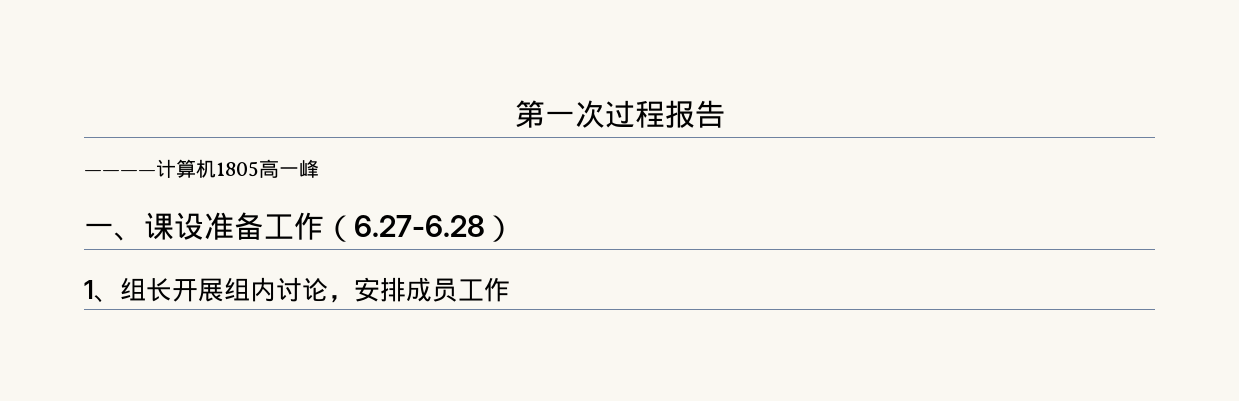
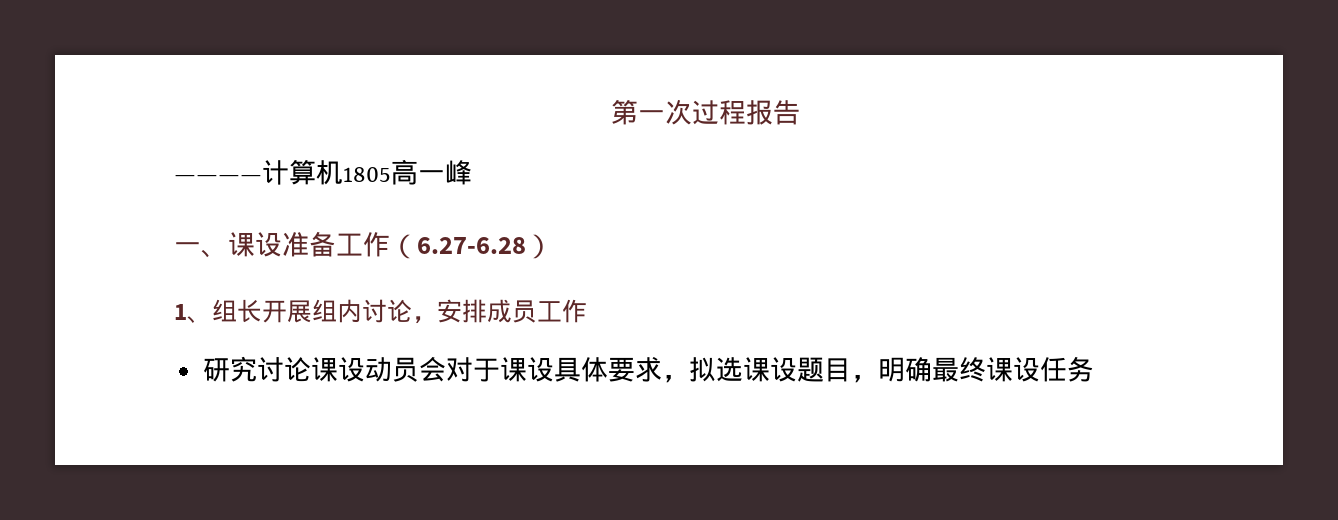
(510, 289) none -> [203,356,1095,383] // 研究讨论课设动员会对于课设具体要求，拟选课设题目，明确最终课设任务

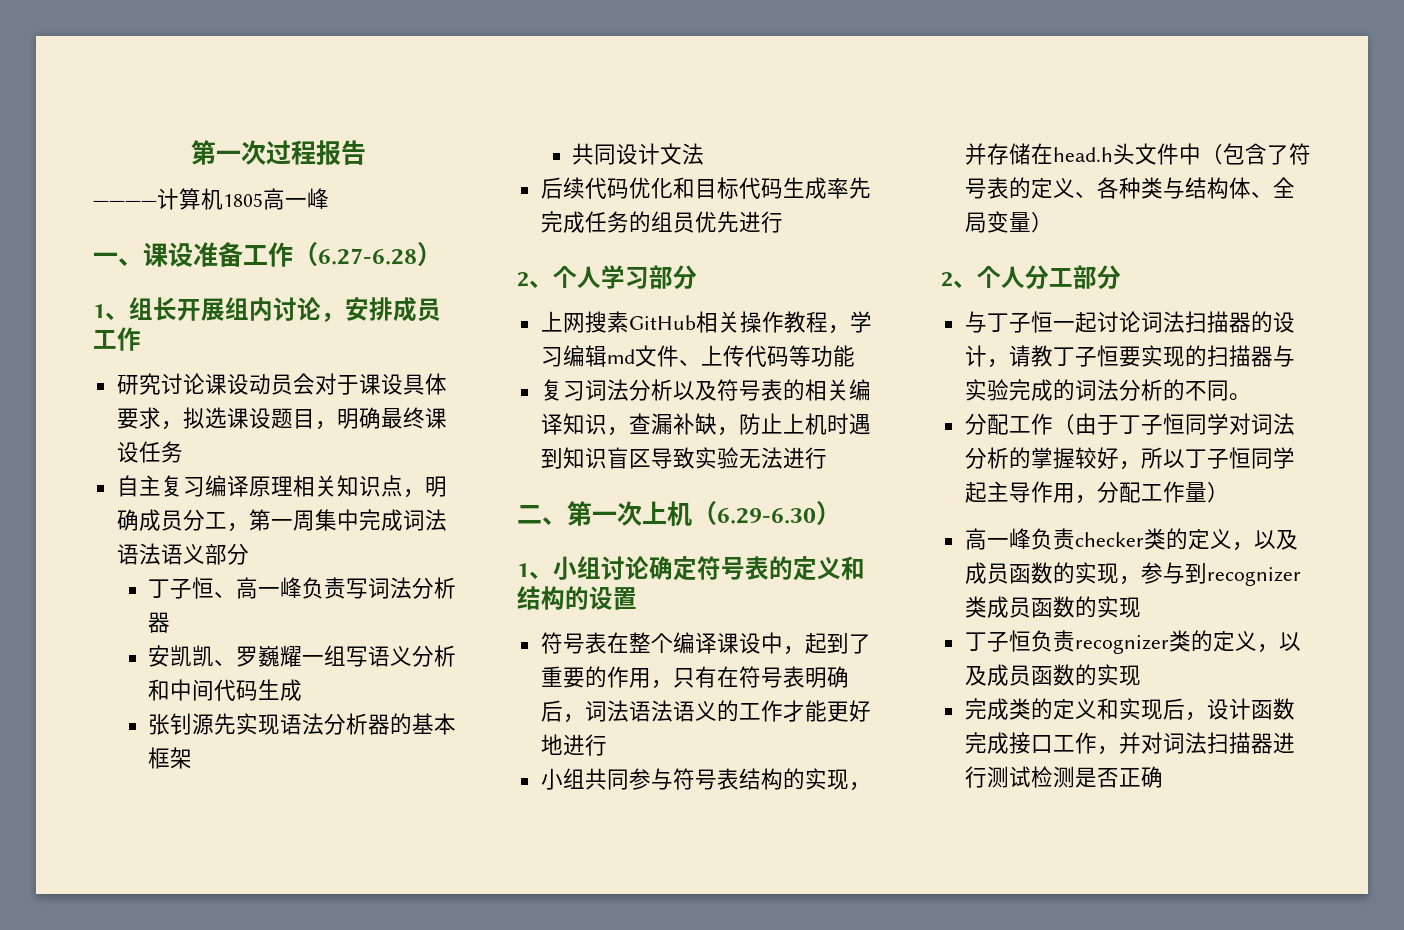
(1095, 369) none -> [116,475,447,498] [116,509,447,532] [116,543,249,565] [148,577,457,599] [148,612,171,633] [148,645,457,667] [148,679,303,701] [148,713,457,735] [148,747,193,769] [572,143,705,165] [540,177,871,199] [540,211,783,233] [517,265,697,289] [540,311,872,334] [540,345,855,367] [540,379,871,401] [540,413,871,436] [540,447,827,469] [517,501,841,526] [517,556,865,581] [517,586,637,610] [540,632,871,655] [540,666,849,689] [540,700,871,723] [540,734,607,756] [540,768,871,791] [964,143,1311,165] [964,177,1295,199] [964,211,1053,233] [941,265,1121,289] [964,311,1295,333] [964,345,1295,368] [964,379,1251,401] [964,413,1295,435] [964,447,1295,470] [964,481,1229,504] [964,528,1298,551] [964,562,1301,586] [964,596,1141,618] [964,630,1301,654] [964,664,1141,686] [964,698,1295,721] [964,732,1295,755] [964,766,1163,788] // 自主复习编译原理相关知识点，明确成员分工，第一周集中完成词法语法语义部分 // 丁子恒、高一峰负责写词法分析器 // 安凯凯、罗巍耀一组写语义分析和中间代码生成 // 张钊源先实现语法分析器的基本框架 // 共同设计文法 // 后续代码优化和目标代码生成率先完成任务的组员优先进行 // 2、个人学习部分 // 上网搜素GitHub相关操作教程，学习编辑md文件、上传代码等功能 // 复习词法分析以及符号表的相关编译知识，查漏补缺，防止上机时遇到知识盲区导致实验无法进行 // 二、第一次上机（6.29-6.30） // 1、小组讨论确定符号表的定义和结构的设置 // 符号表在整个编译课设中，起到了重要的作用，只有在符号表明确后，词法语法语义的工作才能更好地进行 // 小组共同参与符号表结构的实现，并存储在head.h头文件中（包含了符号表的定义、各种类与结构体、全局变量） // 2、个人分工部分 // 与丁子恒一起讨论词法扫描器的设计，请教丁子恒要实现的扫描器与实验完成的词法分析的不同。 // 分配工作（由于丁子恒同学对词法分析的掌握较好，所以丁子恒同学起主导作用，分配工作量） // 高一峰负责checker类的定义，以及成员函数的实现，参与到recognizer类成员函数的实现 // 丁子恒负责recognizer类的定义，以及成员函数的实现 // 完成类的定义和实现后，设计函数完成接口工作，并对词法扫描器进行测试检测是否正确

